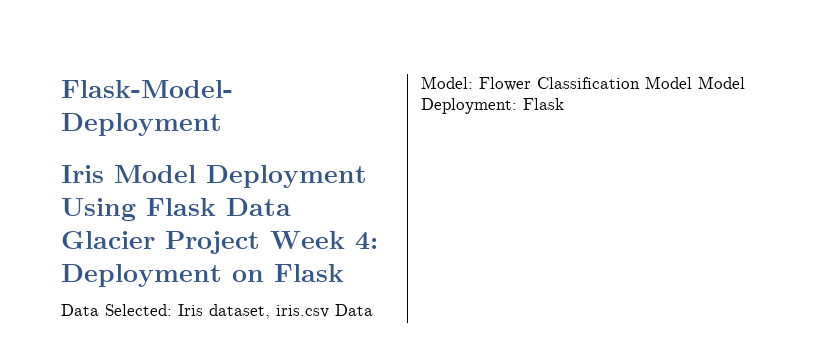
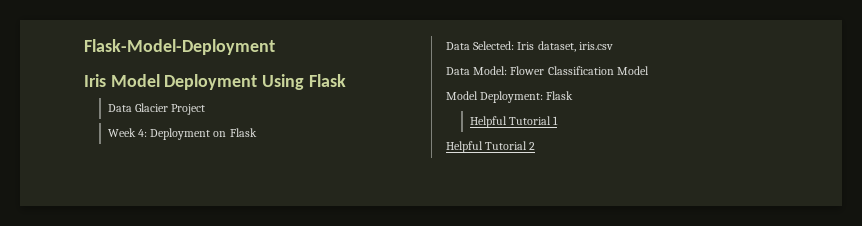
(216, 207) none -> (346, 80) //
(260, 242) none -> (206, 109) //
(329, 311) none -> (613, 46) //
(692, 82) none -> (649, 70) //
(564, 104) none -> [469,116,559,128] [446,141,536,153] // Helpful Tutorial 1 // Helpful Tutorial 2

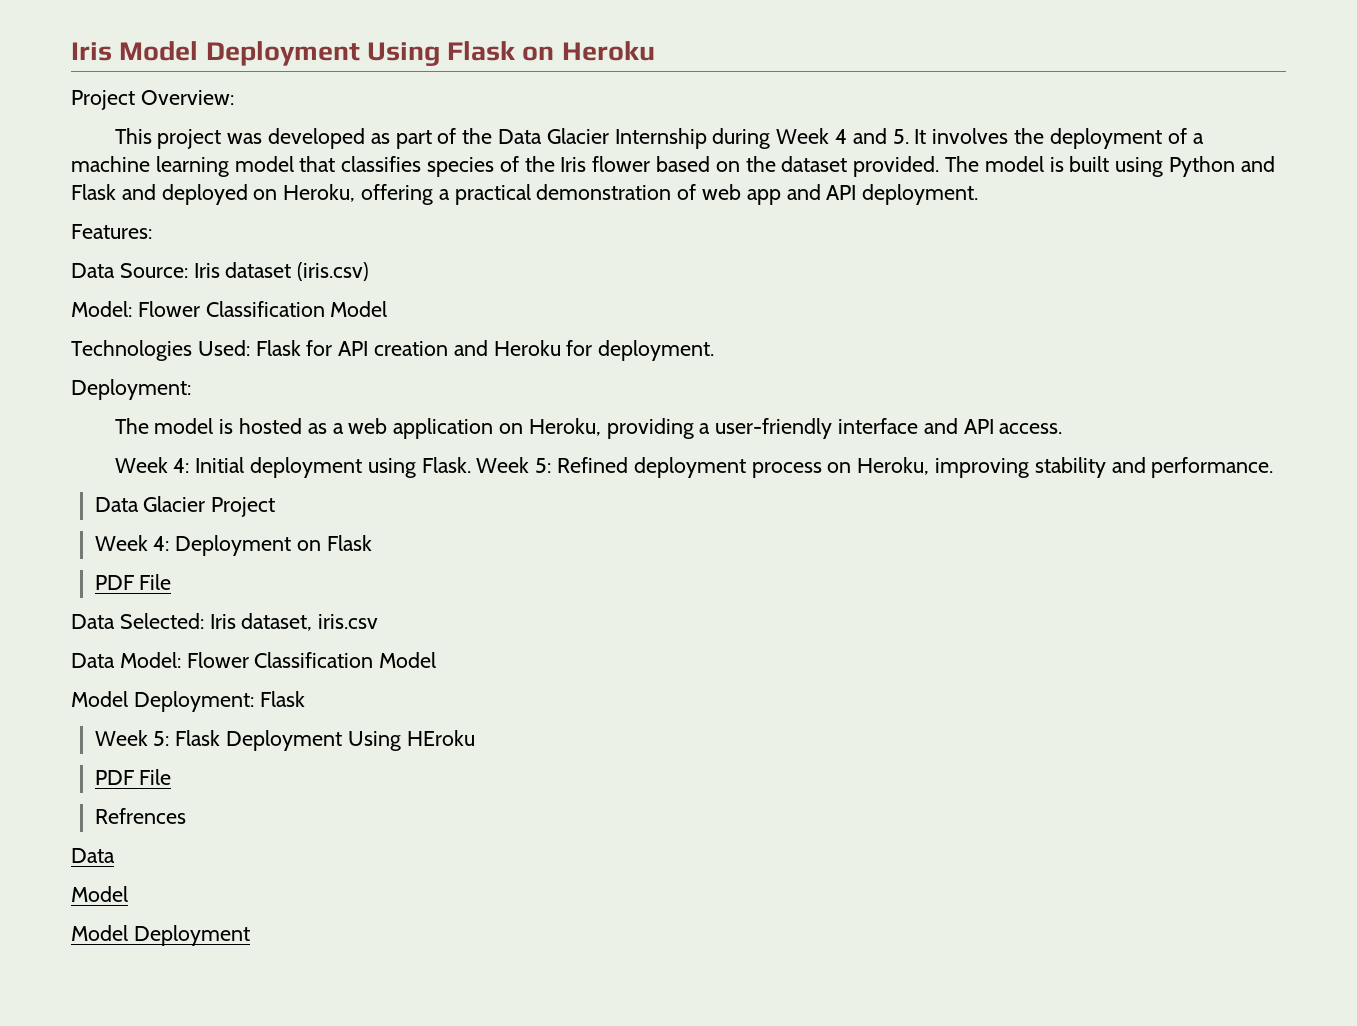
[84,39,275,55] Flask-Model-Deployment // -> (71, 51) none
(346, 80) none -> [522,41,655,61] [71,90,234,110] [114,128,1204,149] [71,156,1275,177] [71,184,979,205] [71,224,152,239] [71,262,370,281] [71,301,388,317] [71,340,715,361] [71,379,191,400] [114,418,1063,439] [114,457,1274,478] on Heroku // Project Overview: // This project was developed as part of the Data Glacier Internship during Week 4 and 5. It involves the deployment of a machine learning model that classifies species of the Iris flower based on the dataset provided. The model is built using Python and Flask and deployed on Heroku, offering a practical demonstration of web app and API deployment. // Features: // Data Source: Iris dataset (iris.csv) // Model: Flower Classification Model // Technologies Used: Flask for API creation and Heroku for deployment. // Deployment: // The model is hosted as a web application on Heroku, providing a user-friendly interface and API access. // Week 4: Initial deployment using Flask. Week 5: Refined deployment process on Heroku, improving stability and performance.
(257, 132) none -> [94,574,172,590] // PDF File
[469,116,559,128] [446,141,536,153] Helpful Tutorial 1 // Helpful Tutorial 2 -> [94,730,475,751] [94,769,172,785] [94,808,186,824] [71,848,115,863] [71,886,128,902] [71,925,250,946] Week 5: Flask Deployment Using HEroku // PDF File // Refrences // Data // Model // Model Deployment

